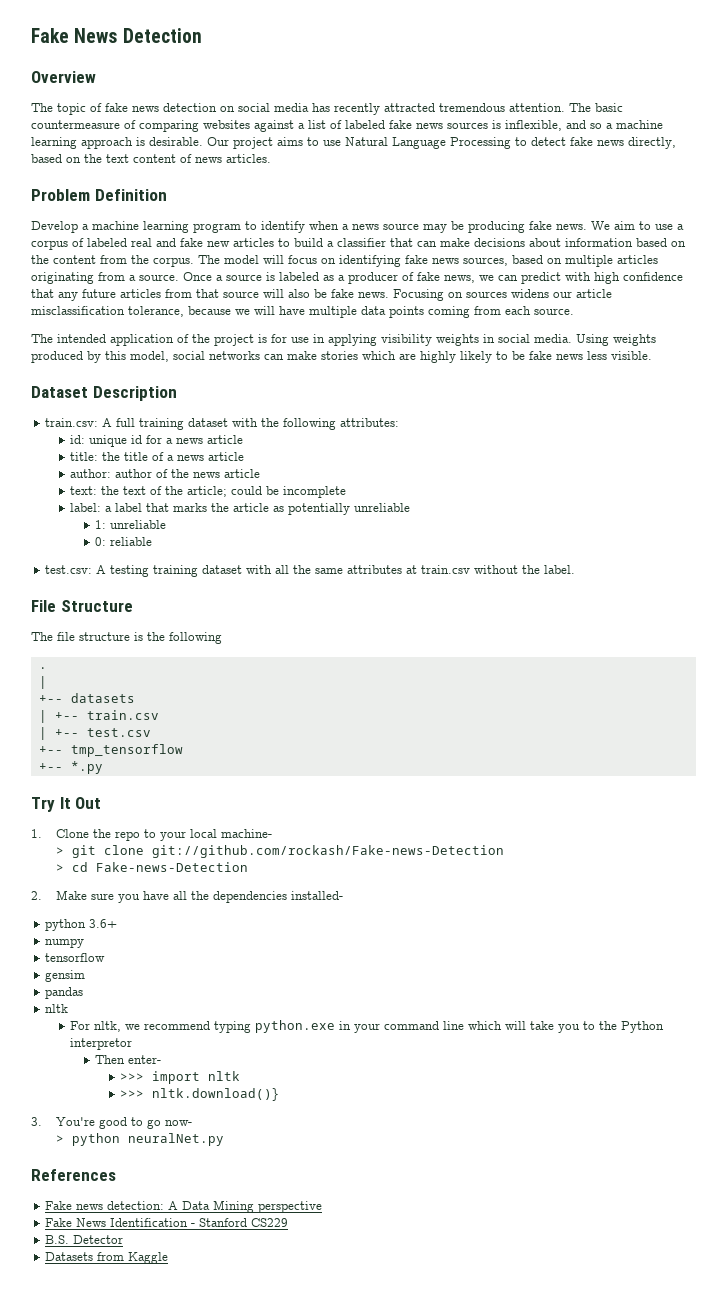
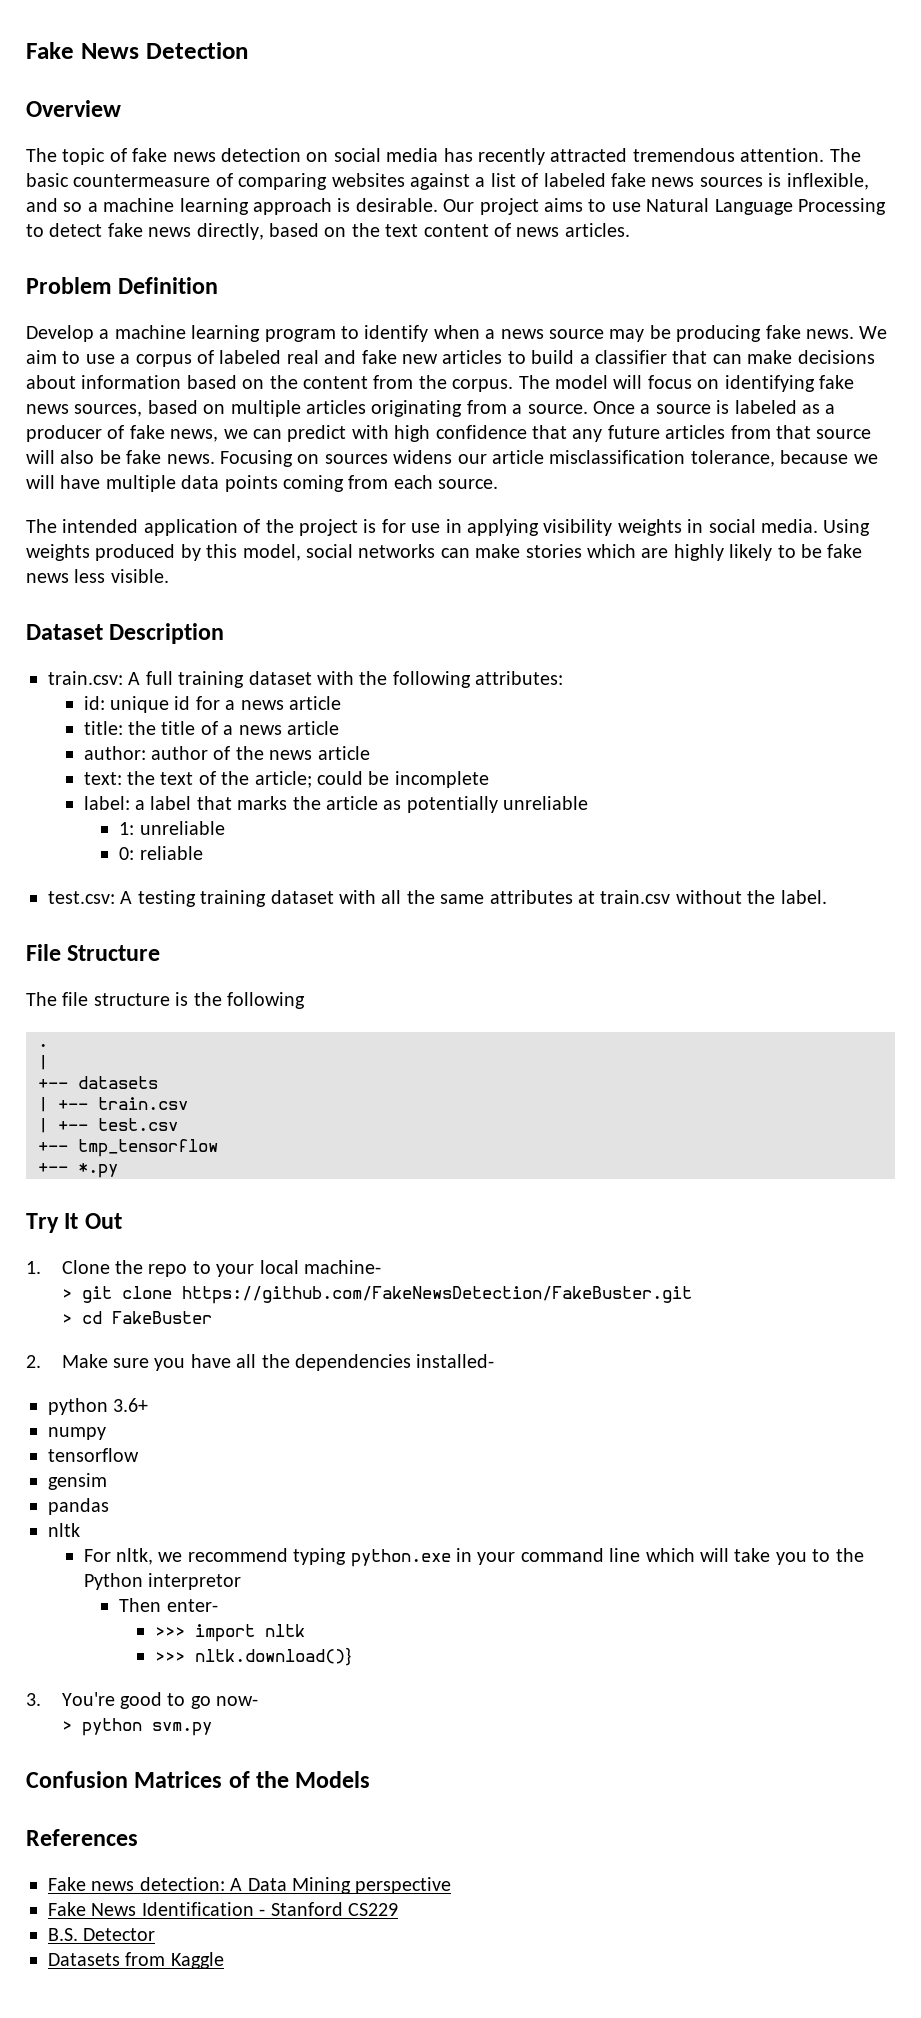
[151,845,504,858] git://github.com/rockash/Fake-news-Detection -> [181,1286,692,1304] https://github.com/FakeNewsDetection/FakeBuster.git
[95,862,248,872] Fake-news-Detection -> [111,1311,212,1324] FakeBuster
[127,1133,224,1146] neuralNet.py -> [151,1722,212,1736] [26,1771,371,1788] svm.py // Confusion Matrices of the Models

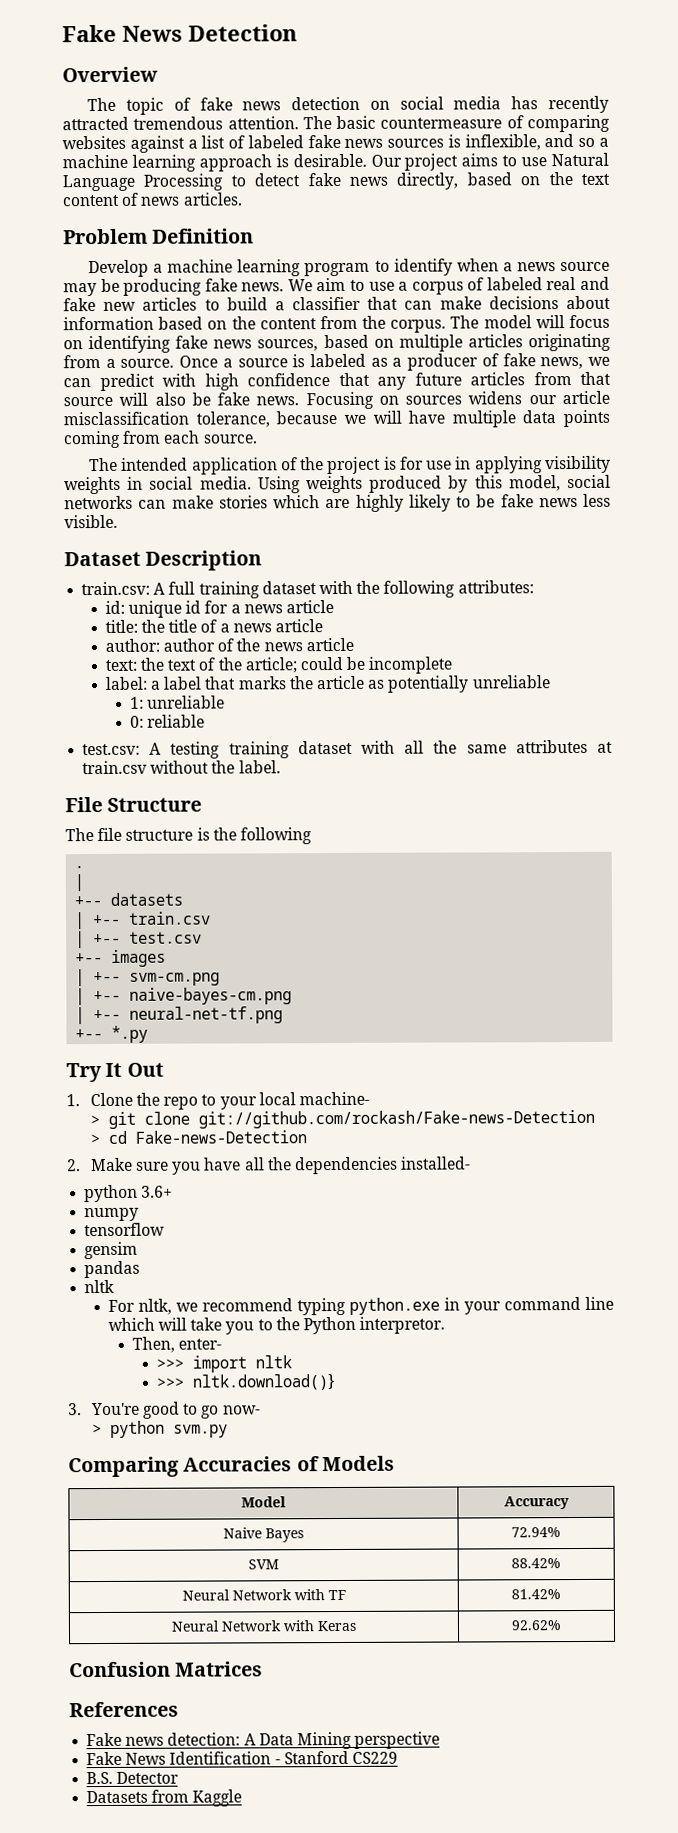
[78,1139,218,1157] tmp_tensorflow -> [111,949,167,967] [75,969,221,987] [75,987,293,1006] [75,1006,284,1025] images // | +-- svm-cm.png // | +-- naive-bayes-cm.png // | +-- neural-net-tf.png
[181,1286,692,1304] https://github.com/FakeNewsDetection/FakeBuster.git -> [197,1109,595,1129] git://github.com/rockash/Fake-news-Detection
[111,1311,212,1324] FakeBuster -> [134,1130,307,1144] Fake-news-Detection
[148,1573,242,1590] [119,1598,162,1612] interpretor // Then -> [359,1316,446,1334] [131,1336,175,1353] interpretor. // Then,
(212, 1729) none -> [68,1455,395,1478] [241,1496,286,1508] [503,1496,570,1510] [223,1527,304,1543] [511,1527,561,1538] [248,1559,279,1570] [511,1558,561,1569] [181,1589,346,1601] [511,1589,561,1600] [171,1620,356,1632] [511,1620,561,1631] // Comparing Accuracies of Models // Model | Accuracy // Naive Bayes | 72.94% // SVM | 88.42% // Neural Network with TF | 81.42% // Neural Network with Keras | 92.62%
[228,1771,371,1788] of the Models -> (264, 1669) none

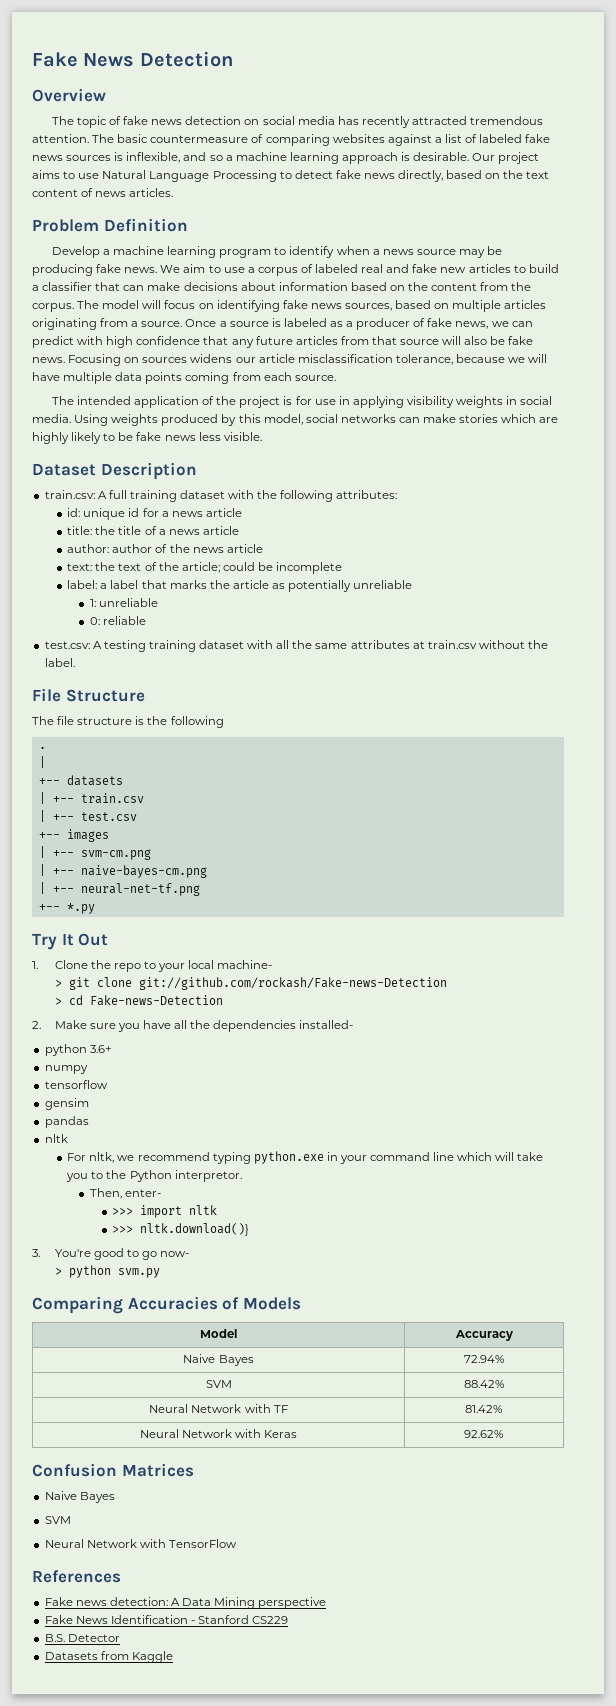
(264, 1669) none -> [44,1491,115,1503] [44,1516,71,1524] [44,1539,237,1548] // Naive Bayes // SVM // Neural Network with TensorFlow

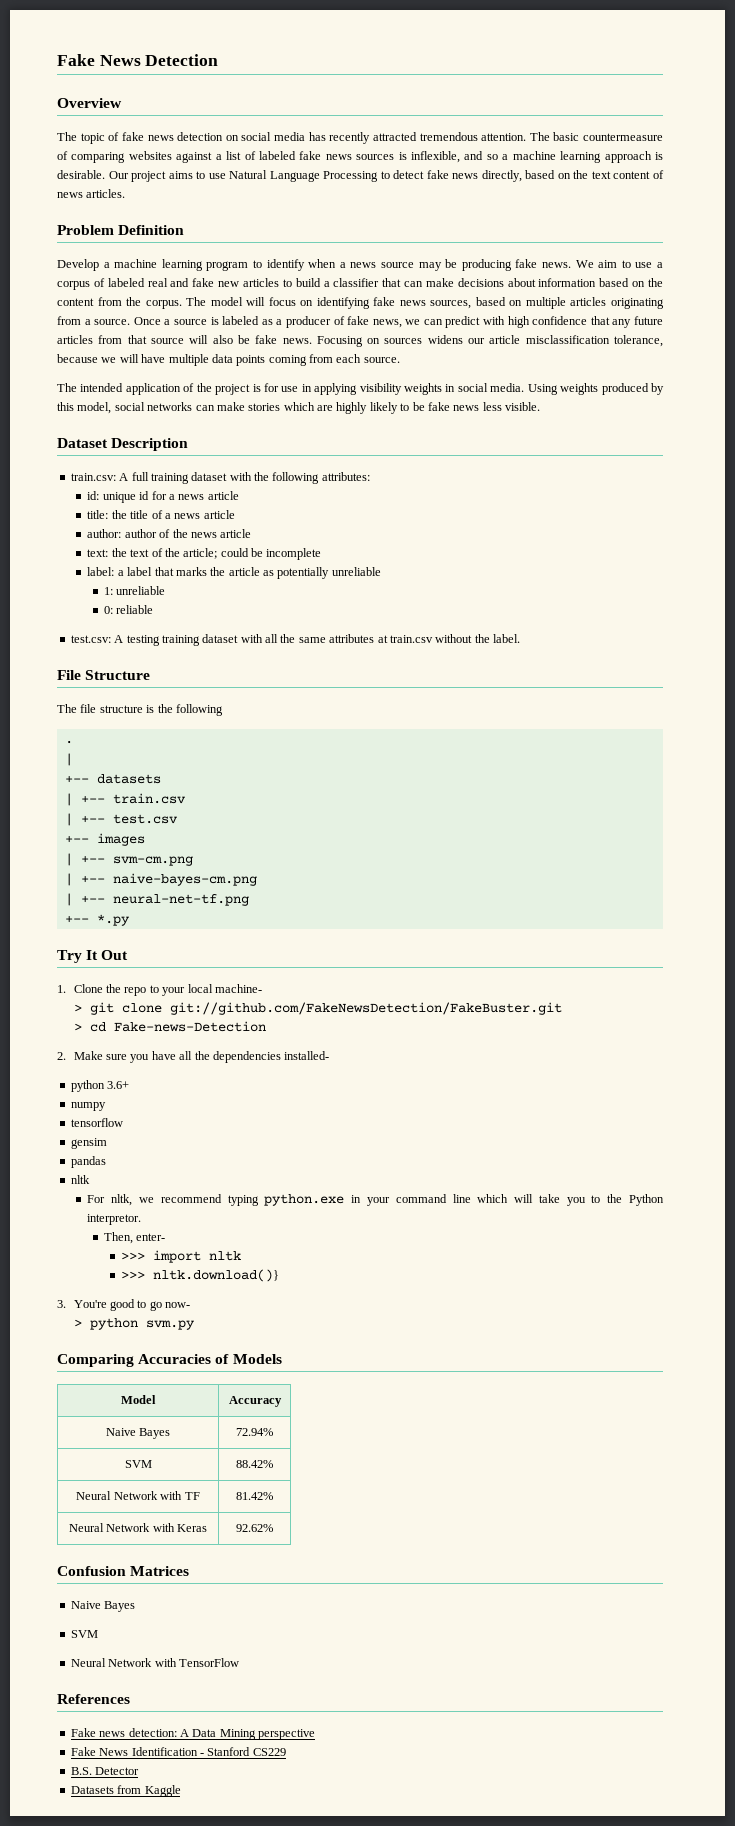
[138,977,447,990] git://github.com/rockash/Fake-news-Detection -> [169,1002,562,1015] git://github.com/FakeNewsDetection/FakeBuster.git

